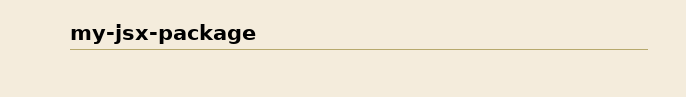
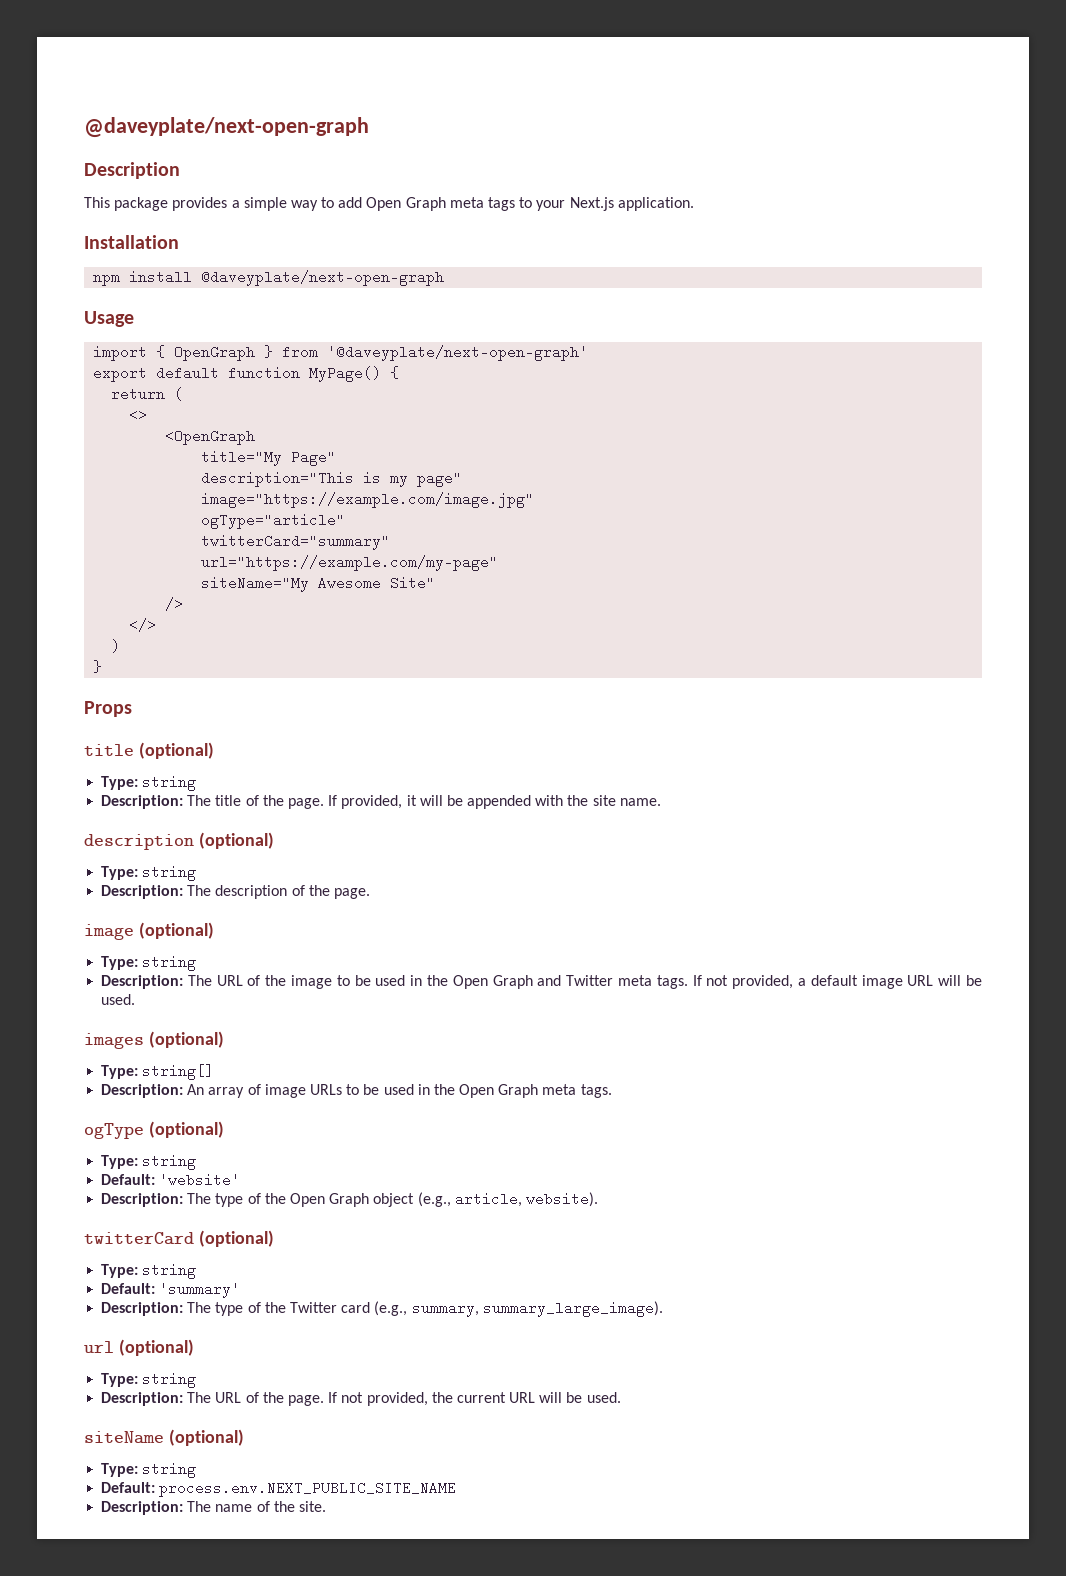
[70,24,256,44] my-jsx-package -> [84,117,369,138] [84,162,180,179] [84,197,694,211] [84,235,179,249] [93,270,445,286] [84,311,134,327] [93,345,589,361] [93,366,400,382] [111,387,184,401] [129,408,148,422] [165,429,256,445] [201,450,337,466] [201,471,463,487] [201,492,535,508] [201,513,346,529] [201,534,391,550] [201,555,499,571] [201,576,436,592] [165,597,184,611] [129,618,157,632] [111,639,121,653] [93,660,103,673] [84,701,132,717] [84,742,214,759] [101,776,197,791] [101,795,661,809] [84,832,274,850] [101,866,197,881] [101,885,370,899] [84,922,214,940] [101,956,197,971] [101,975,982,989] [101,994,136,1005] [84,1031,224,1049] [101,1064,215,1080] [101,1084,612,1098] [84,1121,224,1139] [101,1155,197,1170] [101,1173,241,1187] [101,1192,598,1207] [84,1230,274,1247] [101,1264,197,1279] [101,1282,241,1298] [101,1301,663,1317] [84,1339,194,1356] [101,1373,197,1388] [101,1392,621,1406] [84,1429,244,1446] [101,1463,197,1478] [101,1481,457,1497] [101,1501,326,1515] @daveyplate/next-open-graph // Description // This package provides a simple way to add Open Graph meta tags to your Next.js application. // Installation // npm install @daveyplate/next-open-graph // Usage // import { OpenGraph } from '@daveyplate/next-open-graph' // export default function MyPage() { // return ( // <> // <OpenGraph // title="My Page" // description="This is my page" // image="https://example.com/image.jpg" // ogType="article" // twitterCard="summary" // url="https://example.com/my-page" // siteName="My Awesome Site" // /> // </> // ) // } // Props // title (optional) // Type: string // Description: The title of the page. If provided, it will be appended with the site name. // description (optional) // Type: string // Description: The description of the page. // image (optional) // Type: string // Description: The URL of the image to be used in the Open Graph and Twitter meta tags. If not provided, a default image URL will be used. // images (optional) // Type: string[] // Description: An array of image URLs to be used in the Open Graph meta tags. // ogType (optional) // Type: string // Default: 'website' // Description: The type of the Open Graph object (e.g., article, website). // twitterCard (optional) // Type: string // Default: 'summary' // Description: The type of the Twitter card (e.g., summary, summary_large_image). // url (optional) // Type: string // Description: The URL of the page. If not provided, the current URL will be used. // siteName (optional) // Type: string // Default: process.env.NEXT_PUBLIC_SITE_NAME // Description: The name of the site.

